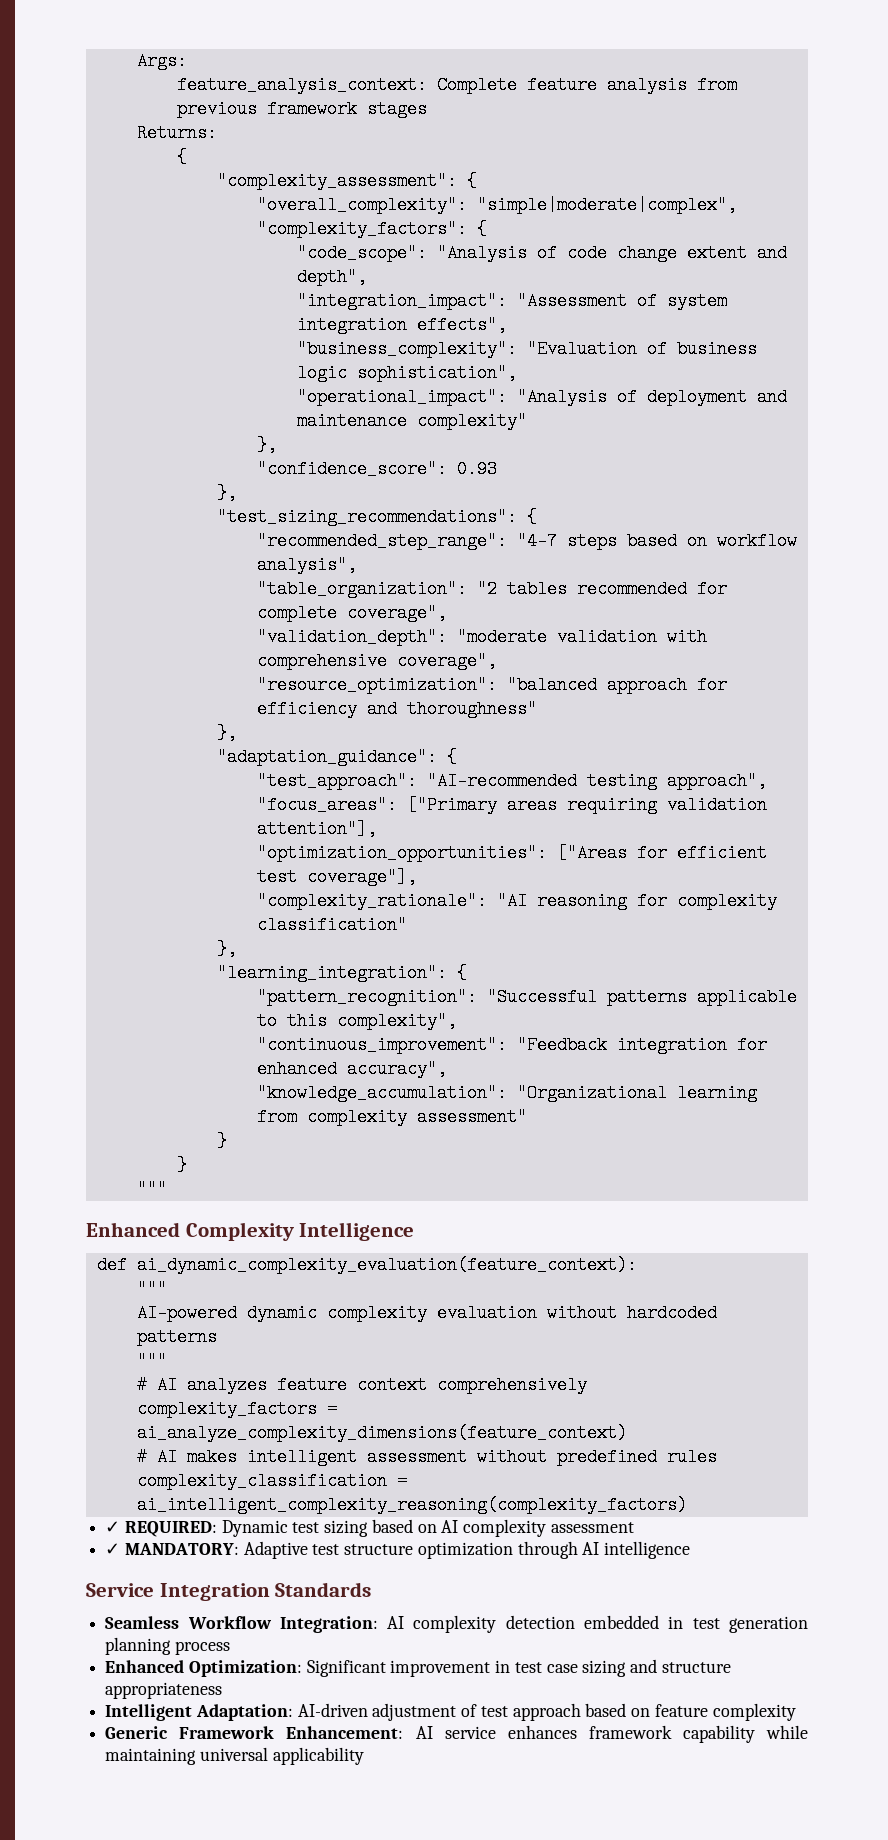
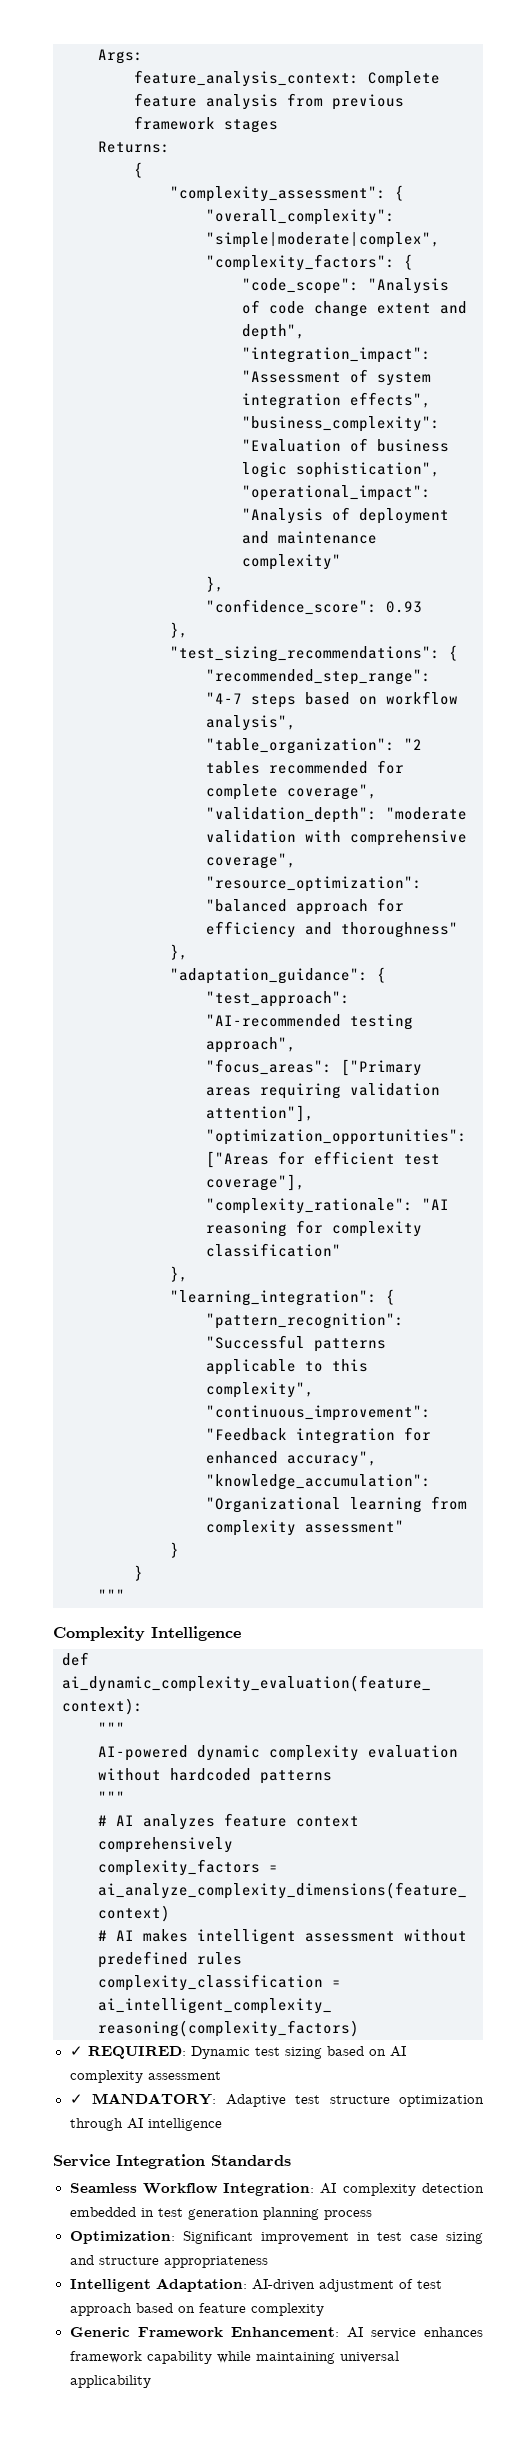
[86,1222,180,1237] Enhanced -> (125, 1595) none
[105,1660,185,1673] Enhanced -> (372, 2215) none

